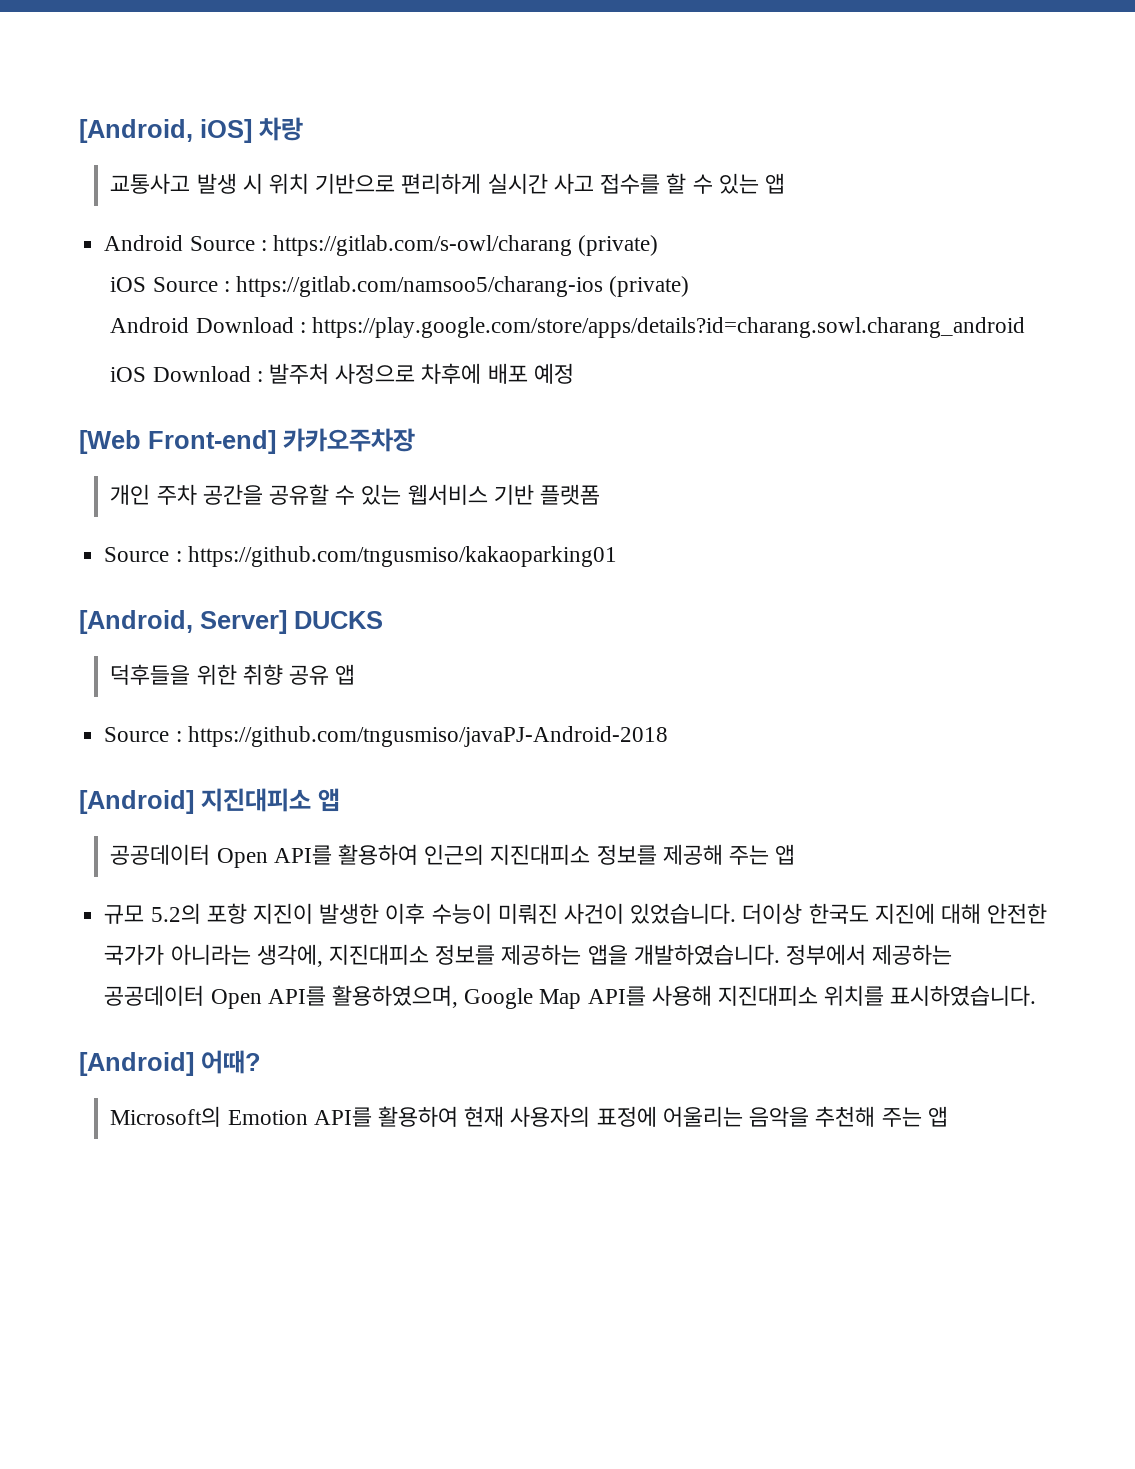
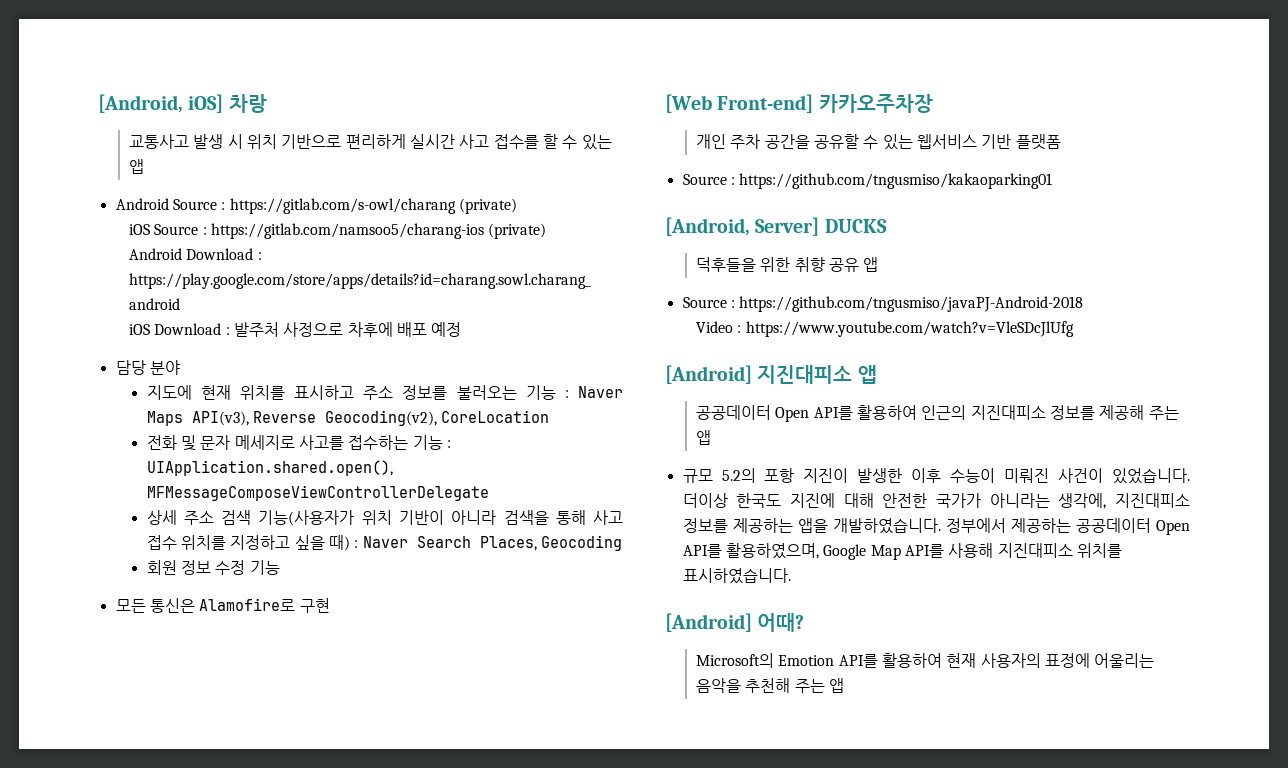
(574, 373) none -> [115,360,180,375] [146,385,624,400] [146,410,550,426] [146,435,451,451] [146,460,393,476] [146,485,489,501] [146,510,623,526] [146,535,622,551] [146,560,280,575] [115,598,330,613] // 담당 분야 // 지도에 현재 위치를 표시하고 주소 정보를 불러오는 기능 : Naver Maps API(v3), Reverse Geocoding(v2), CoreLocation // 전화 및 문자 메세지로 사고를 접수하는 기능 : UIApplication.shared.open(), MFMessageComposeViewControllerDelegate // 상세 주소 검색 기능(사용자가 위치 기반이 아니라 검색을 통해 사고 접수 위치를 지정하고 싶을 때) : Naver Search Places, Geocoding // 회원 정보 수정 기능 // 모든 통신은 Alamofire로 구현
(668, 736) none -> [696,321,1074,337] // Video : https://www.youtube.com/watch?v=VleSDcJlUfg

